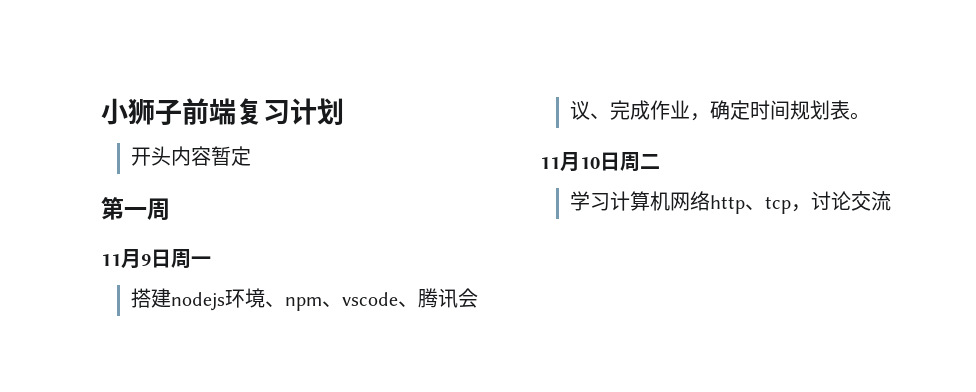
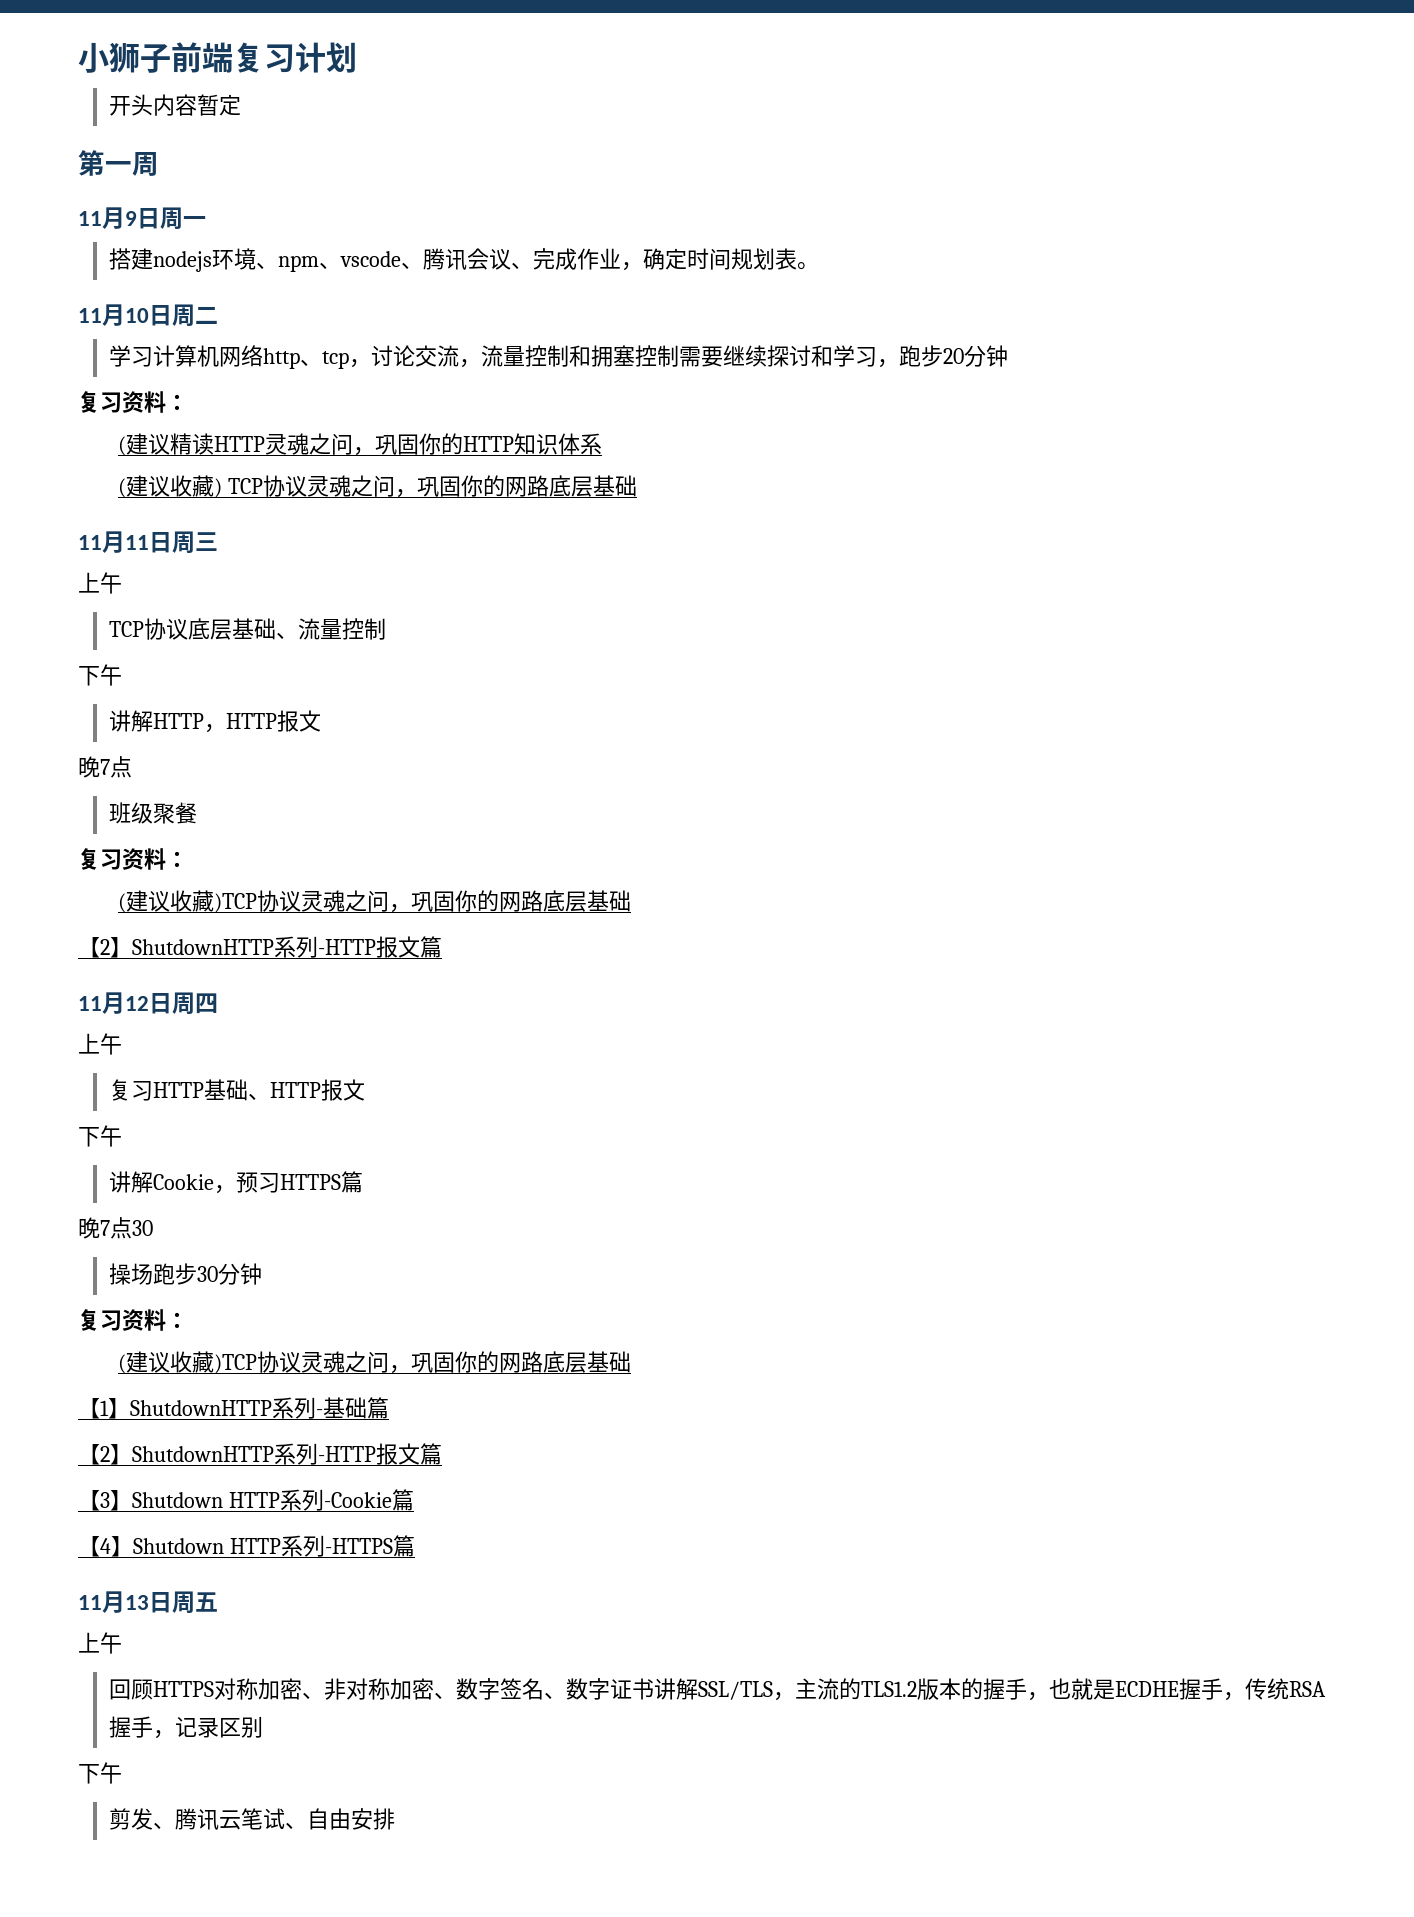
(892, 201) none -> [458,345,1008,368] [78,391,188,413] [117,433,602,456] [117,475,637,498] [78,531,218,553] [78,572,122,594] [108,618,386,640] [78,664,122,686] [108,710,321,733] [78,756,132,778] [108,802,197,824] [78,848,188,870] [117,890,631,913] [78,936,442,958] [78,992,218,1014] [78,1033,122,1055] [108,1079,365,1101] [78,1125,122,1147] [108,1171,363,1194] [78,1217,153,1239] [108,1263,262,1285] [78,1309,188,1331] [117,1351,631,1374] [78,1397,389,1419] [78,1443,442,1465] [78,1489,414,1511] [78,1535,415,1557] [78,1591,218,1613] [78,1632,122,1654] [108,1678,1326,1701] [108,1716,263,1739] [78,1762,122,1784] [108,1808,395,1831] ，流量控制和拥塞控制需要继续探讨和学习，跑步20分钟 // 复习资料： // (建议精读HTTP灵魂之问，巩固你的HTTP知识体系 // (建议收藏) TCP协议灵魂之问，巩固你的网路底层基础 // 11月11日周三 // 上午 // TCP协议底层基础、流量控制 // 下午 // 讲解HTTP，HTTP报文 // 晚7点 // 班级聚餐 // 复习资料： // (建议收藏)TCP协议灵魂之问，巩固你的网路底层基础 // 【2】ShutdownHTTP系列-HTTP报文篇 // 11月12日周四 // 上午 // 复习HTTP基础、HTTP报文 // 下午 // 讲解Cookie，预习HTTPS篇 // 晚7点30 // 操场跑步30分钟 // 复习资料： // (建议收藏)TCP协议灵魂之问，巩固你的网路底层基础 // 【1】ShutdownHTTP系列-基础篇 // 【2】ShutdownHTTP系列-HTTP报文篇 // 【3】Shutdown HTTP系列-Cookie篇 // 【4】Shutdown HTTP系列-HTTPS篇 // 11月13日周五 // 上午 // 回顾HTTPS对称加密、非对称加密、数字签名、数字证书讲解SSL/TLS，主流的TLS1.2版本的握手，也就是ECDHE握手，传统RSA握手，记录区别 // 下午 // 剪发、腾讯云笔试、自由安排

